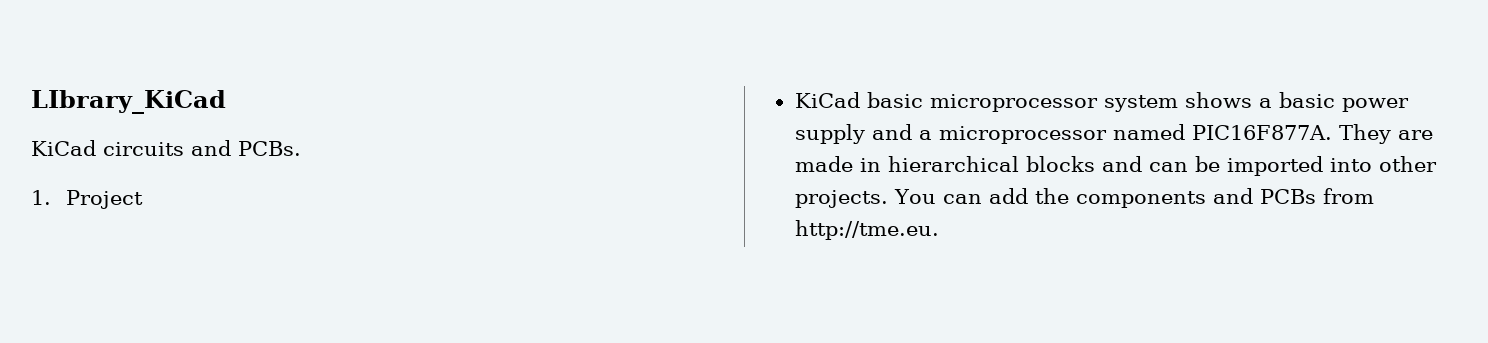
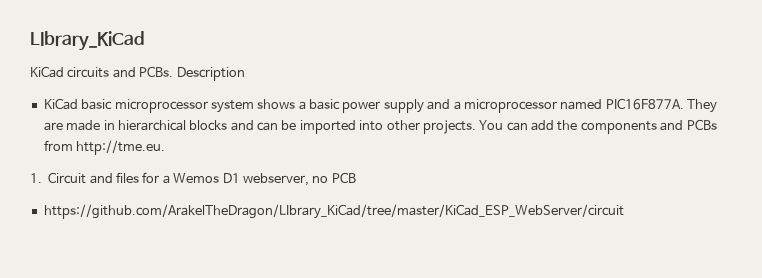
[31,190,144,209] // 1. Project -> [176,67,245,81] Description
(939, 230) none -> [30,172,356,186] [43,204,624,219] // 1. Circuit and files for a Wemos D1 webserver, no PCB // https://github.com/ArakelTheDragon/LIbrary_KiCad/tree/master/KiCad_ESP_WebServer/circuit

